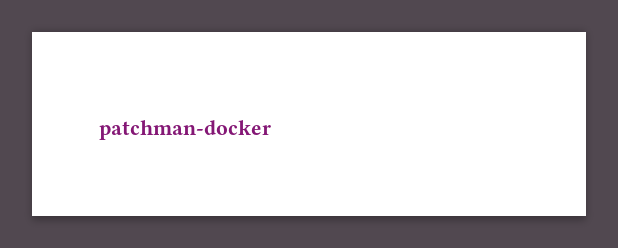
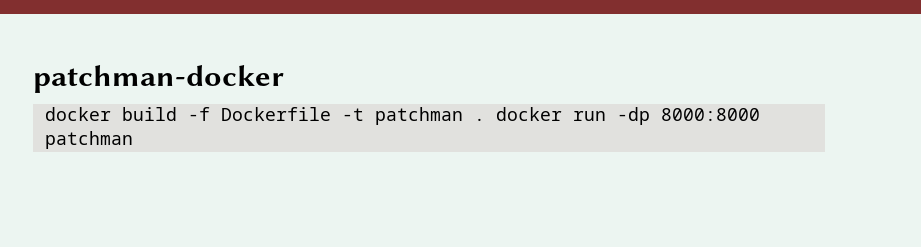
(271, 130) none -> [45,107,760,125] [45,131,133,149] // docker build -f Dockerfile -t patchman . docker run -dp 8000:8000 patchman

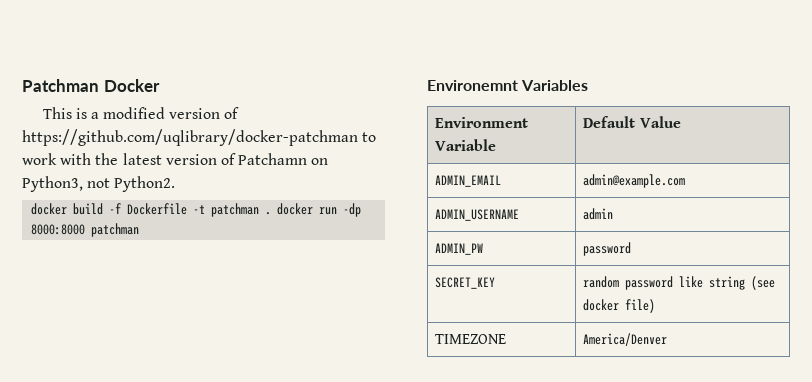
[33,65,284,93] patchman-docker -> [22,79,160,92] [42,107,240,119] [22,129,377,146] [22,153,329,165] [22,176,176,192] Patchman Docker // This is a modified version of https://github.com/uqlibrary/docker-patchman to work with the latest version of Patchamn on Python3, not Python2.
(133, 140) none -> [427,80,589,91] [435,117,529,128] [435,139,497,151] [583,116,681,128] [435,175,502,187] [583,174,686,188] [435,209,520,221] [583,208,614,220] [435,243,484,255] [583,242,632,256] [435,277,496,289] [583,276,776,290] [583,299,656,313] [435,334,507,344] [583,333,668,346] // Environemnt Variables // Environment Variable | Default Value // ADMIN_EMAIL | admin@example.com // ADMIN_USERNAME | admin // ADMIN_PW | password // SECRET_KEY | random password like string (see docker file) // TIMEZONE | America/Denver

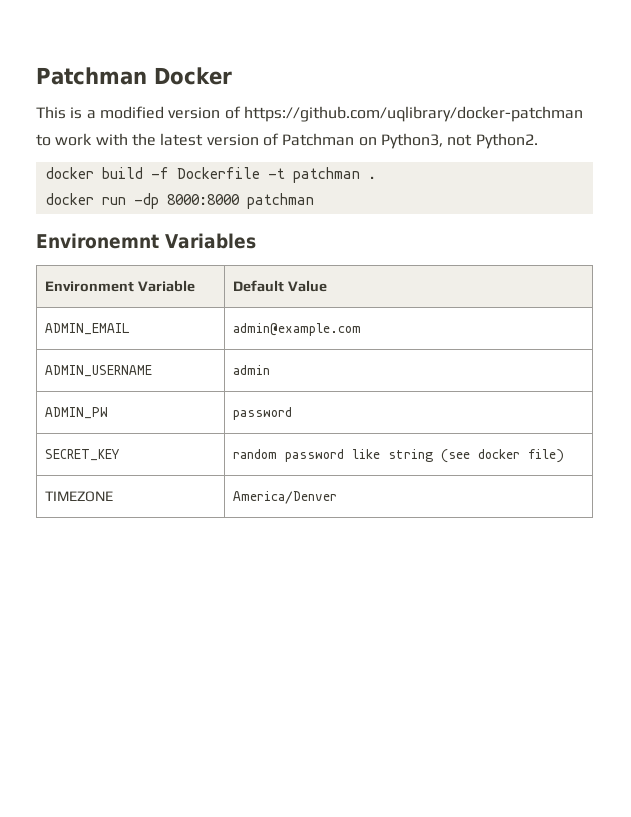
[238,153,308,165] Patchamn -> [282,133,355,146] Patchman
(272, 213) none -> (376, 177) //

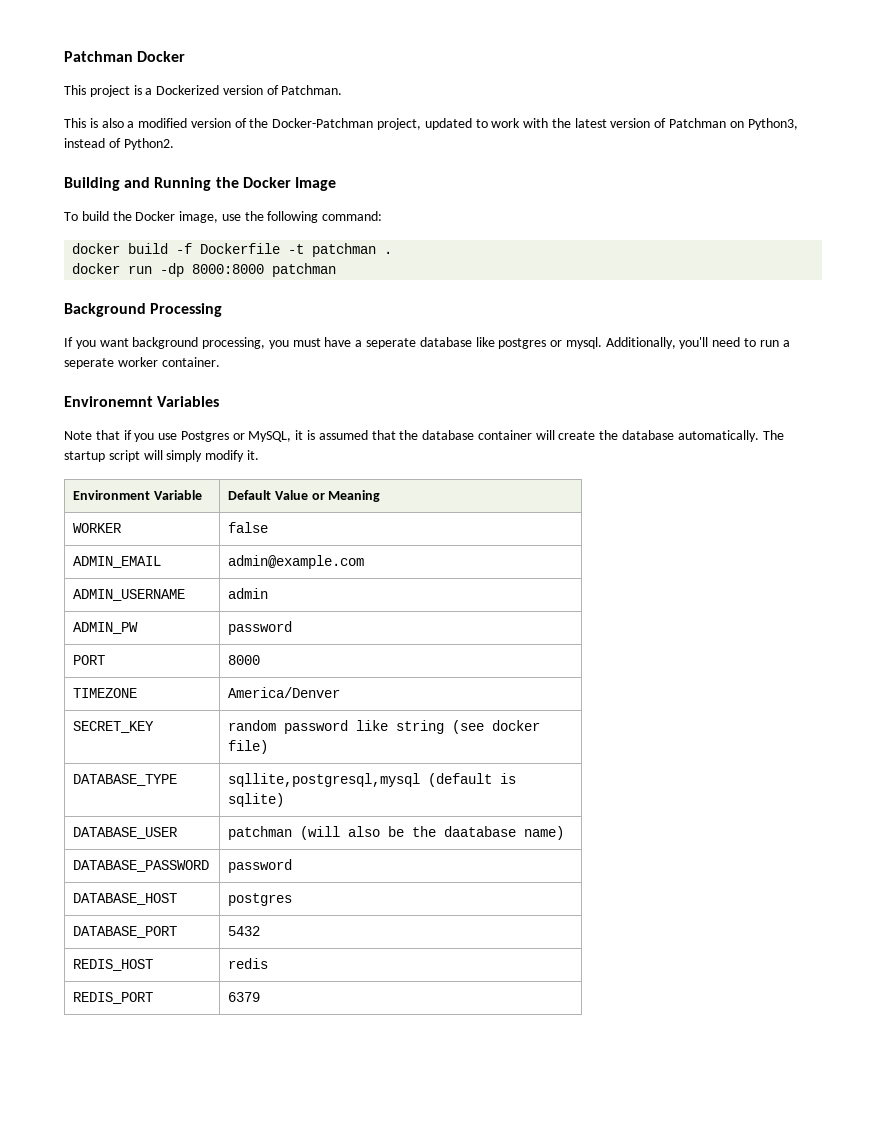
(66, 112) none -> [89,85,130,97] project
[99,106,583,122] modified version of https://github.com/uqlibrary/docker-patchman -> [156,85,343,95] [64,118,472,130] Dockerized version of Patchman. // This is also a modified version of the Docker-Patchman project, updated
[447,134,473,146] not -> [64,138,121,148] instead of
(538, 141) none -> [64,177,336,191] [64,211,383,223] // Building and Running the Docker Image // To build the Docker image, use the following command:
[36,233,256,249] Environemnt Variables -> [64,303,223,317] [64,337,790,349] [64,357,220,369] [64,396,220,407] [64,430,784,442] [64,450,259,462] Background Processing // If you want background processing, you must have a seperate database like postgres or mysql. Additionally, you'll need to run a seperate worker container. // Environemnt Variables // Note that if you use Postgres or MySQL, it is assumed that the database container will create the database automatically. The startup script will simply modify it.
(327, 286) none -> [311,490,381,502] [73,523,123,533] [228,522,269,533] or Meaning // WORKER | false
(292, 413) none -> [73,655,106,665] [228,655,261,665] [73,688,138,698] [228,687,341,698] // PORT | 8000 // TIMEZONE | America/Denver
[44,491,113,502] [232,491,337,504] TIMEZONE | America/Denver -> [73,774,178,786] [228,773,517,787] [228,793,285,807] [73,827,179,839] [228,826,565,840] [73,860,210,872] [228,859,293,873] [73,893,178,905] [228,893,293,906] [73,926,178,938] [228,926,261,936] [73,959,154,971] [228,958,269,969] [73,992,154,1004] [228,992,261,1002] DATABASE_TYPE | sqllite,postgresql,mysql (default is sqlite) // DATABASE_USER | patchman (will also be the daatabase name) // DATABASE_PASSWORD | password // DATABASE_HOST | postgres // DATABASE_PORT | 5432 // REDIS_HOST | redis // REDIS_PORT | 6379

